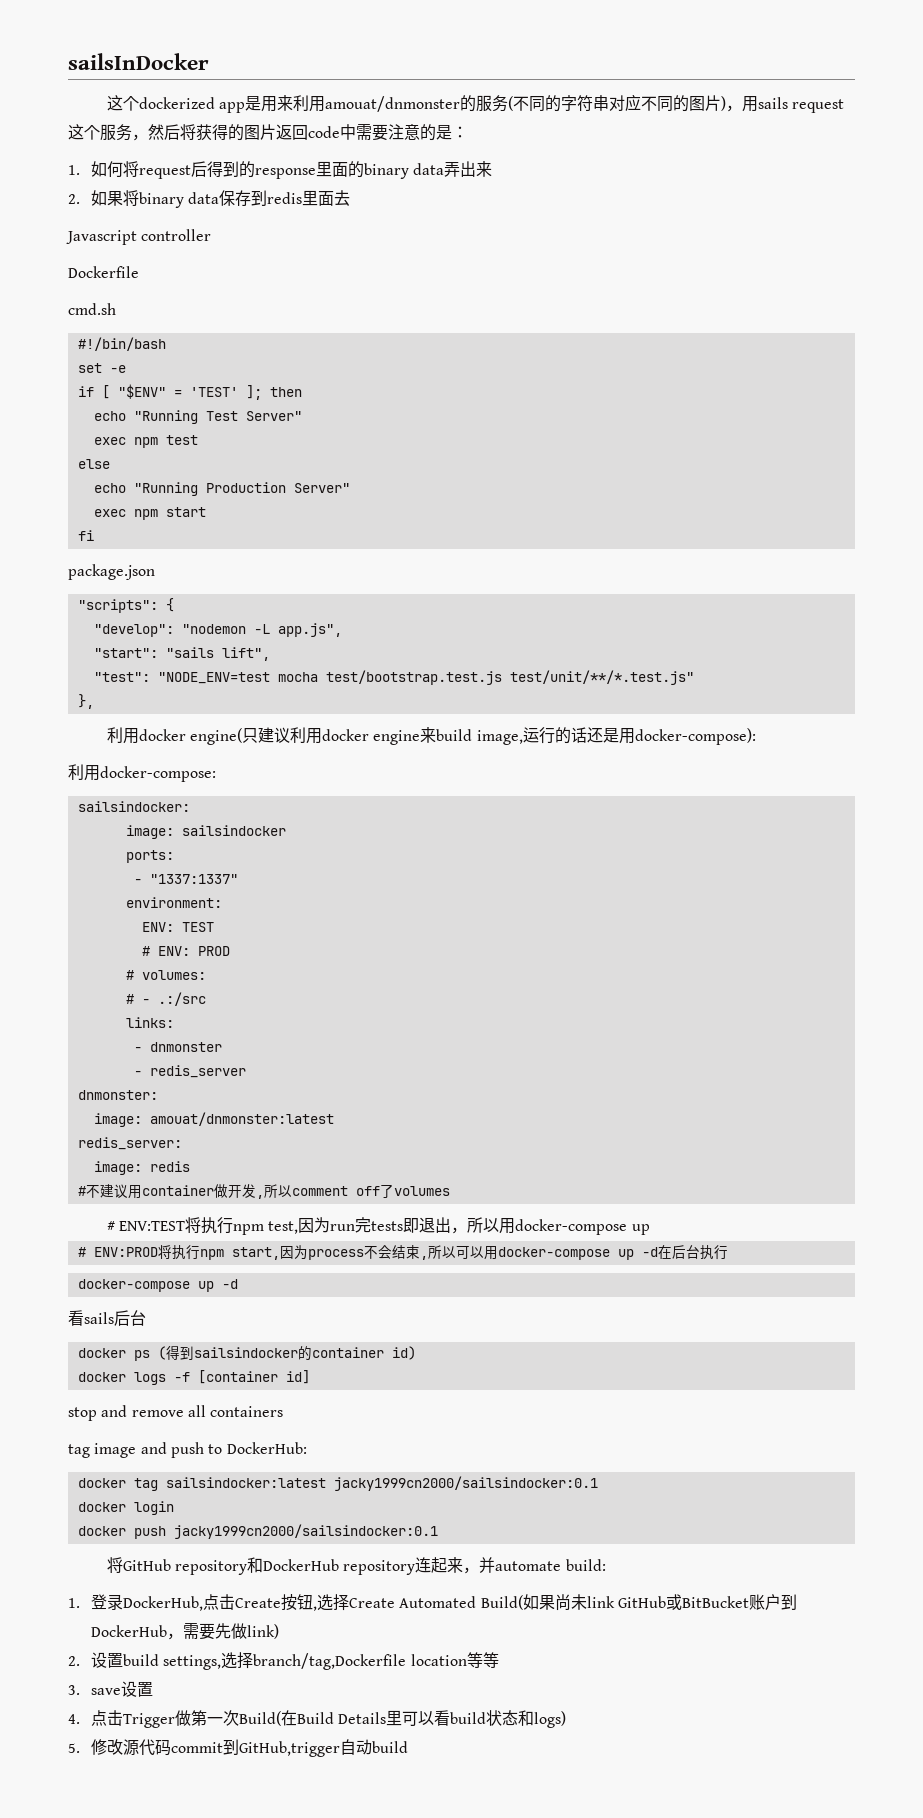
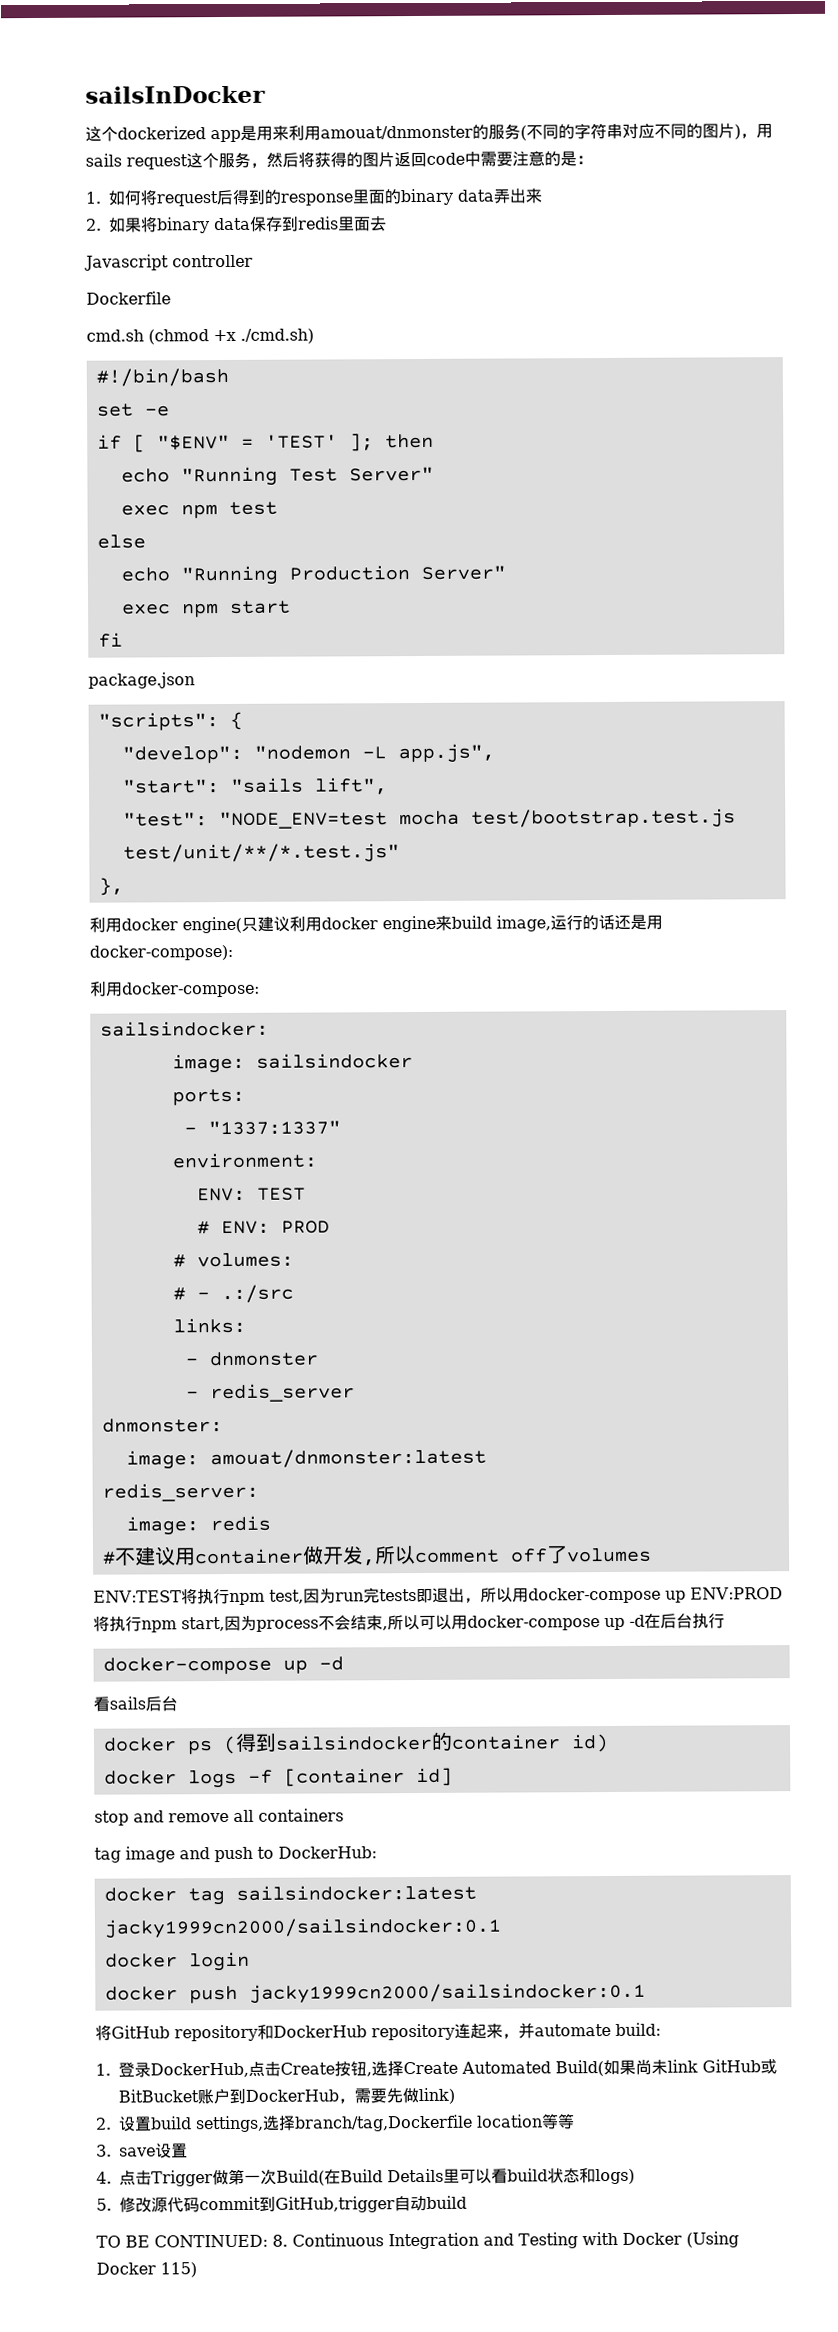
(116, 309) none -> [148,328,314,345] (chmod +x ./cmd.sh)
[106,1221,115,1231] # -> (652, 1555) none
[77,1247,86,1257] // # -> (686, 1596) none
(409, 1747) none -> [96,2231,739,2250] [96,2262,197,2278] // TO BE CONTINUED: 8. Continuous Integration and Testing with Docker (Using Docker 115)

